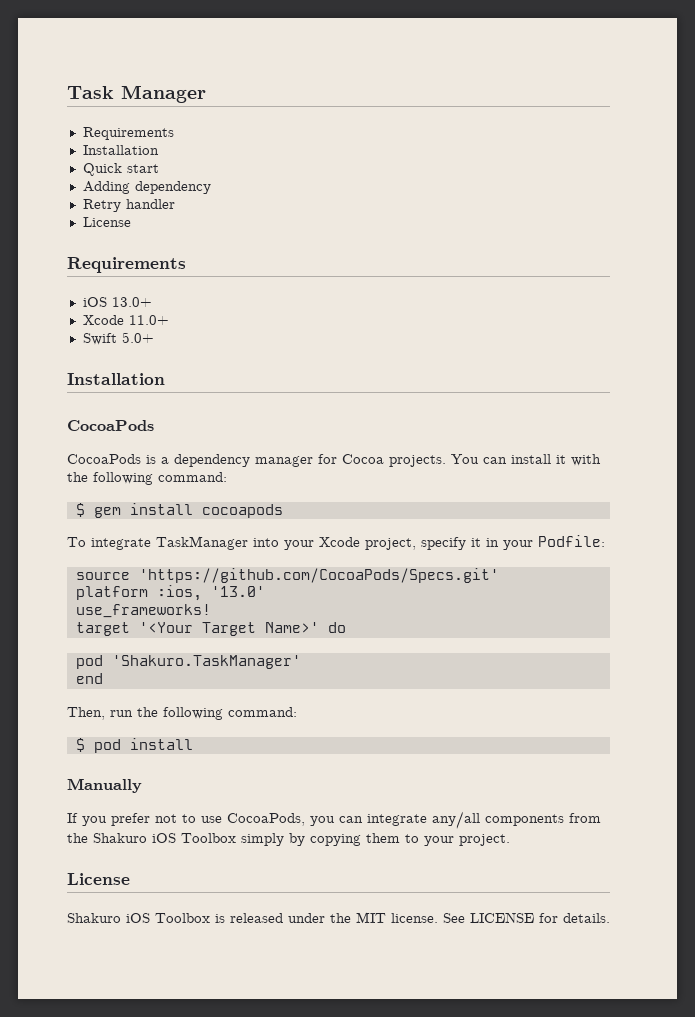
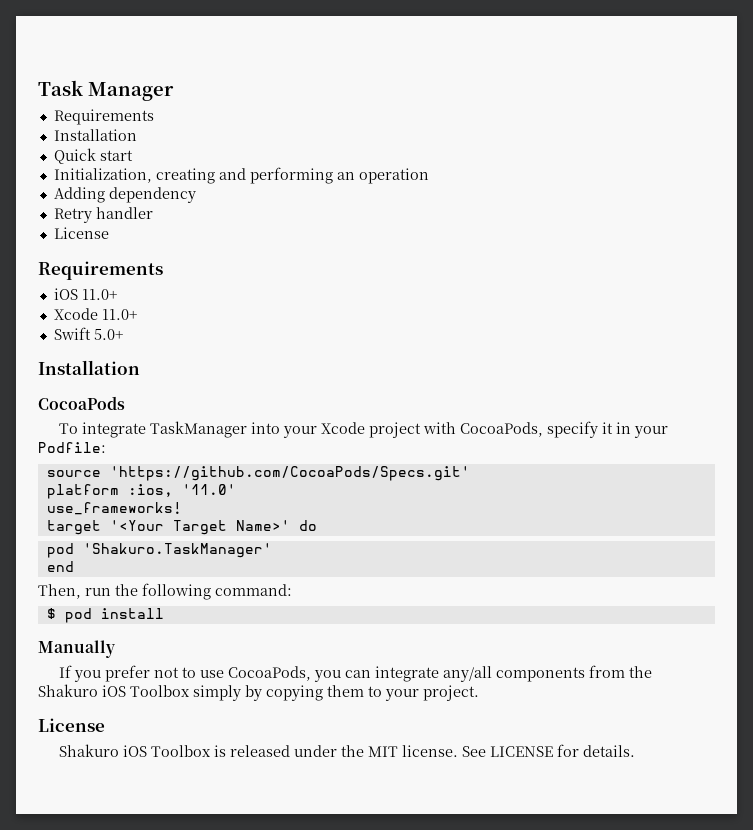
(159, 168) none -> [53,167,429,184] // Initialization, creating and performing an operation
[111,297,152,307] 13.0+ -> [81,289,117,300] 11.0+
[67,454,601,467] [67,472,227,485] [75,503,283,518] // CocoaPods is a dependency manager for Cocoa projects. You can install it with the following command: // $ gem install cocoapods -> (125, 403) none
[365,538,416,550] project, -> [369,422,544,438] project with CocoaPods,
[210,586,265,597] '13.0' -> [181,484,236,495] '11.0'

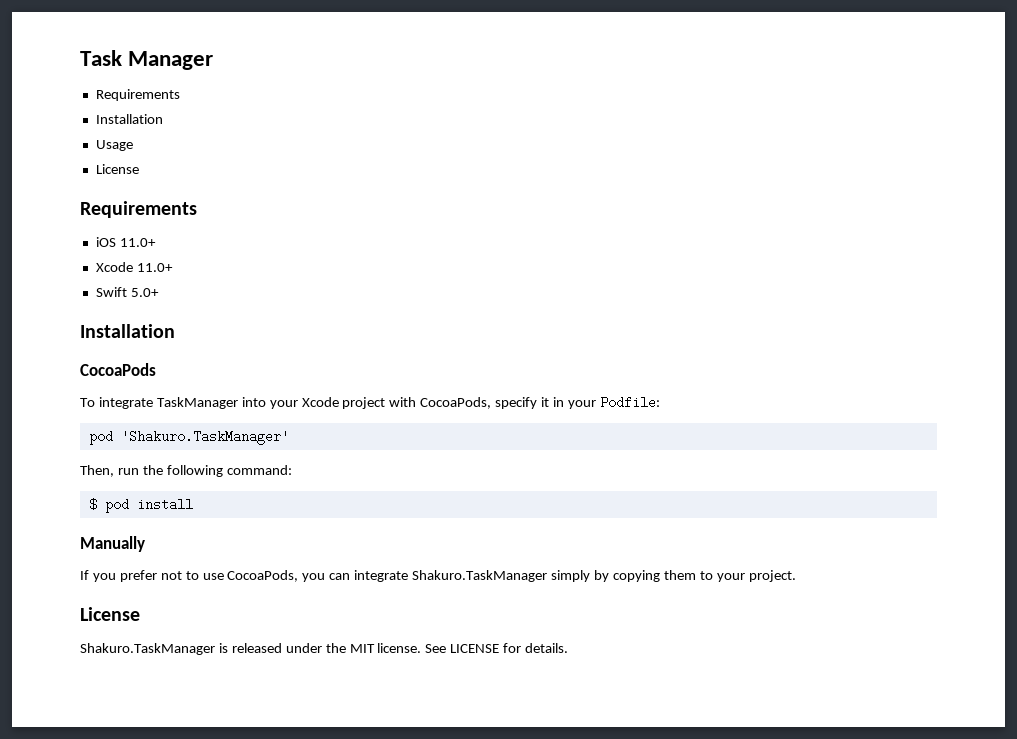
[53,148,133,164] [53,167,429,184] [53,187,196,203] [53,207,153,223] Quick start // Initialization, creating and performing an operation // Adding dependency // Retry handler -> [95,140,133,151] Usage
[46,466,470,481] [46,484,236,499] [46,502,182,515] [46,520,317,535] // source 'https://github.com/CocoaPods/Specs.git' // platform :ios, '11.0' // use_frameworks! // target '<Your Target Name>' do -> (660, 402) none
[46,561,74,572] // end -> (289, 437) none
[443,665,653,682] [38,684,190,697] any/all components from the Shakuro iOS Toolbox -> [412,570,548,582] Shakuro.TaskManager
[59,744,212,757] Shakuro iOS Toolbox -> [80,643,215,655] Shakuro.TaskManager

